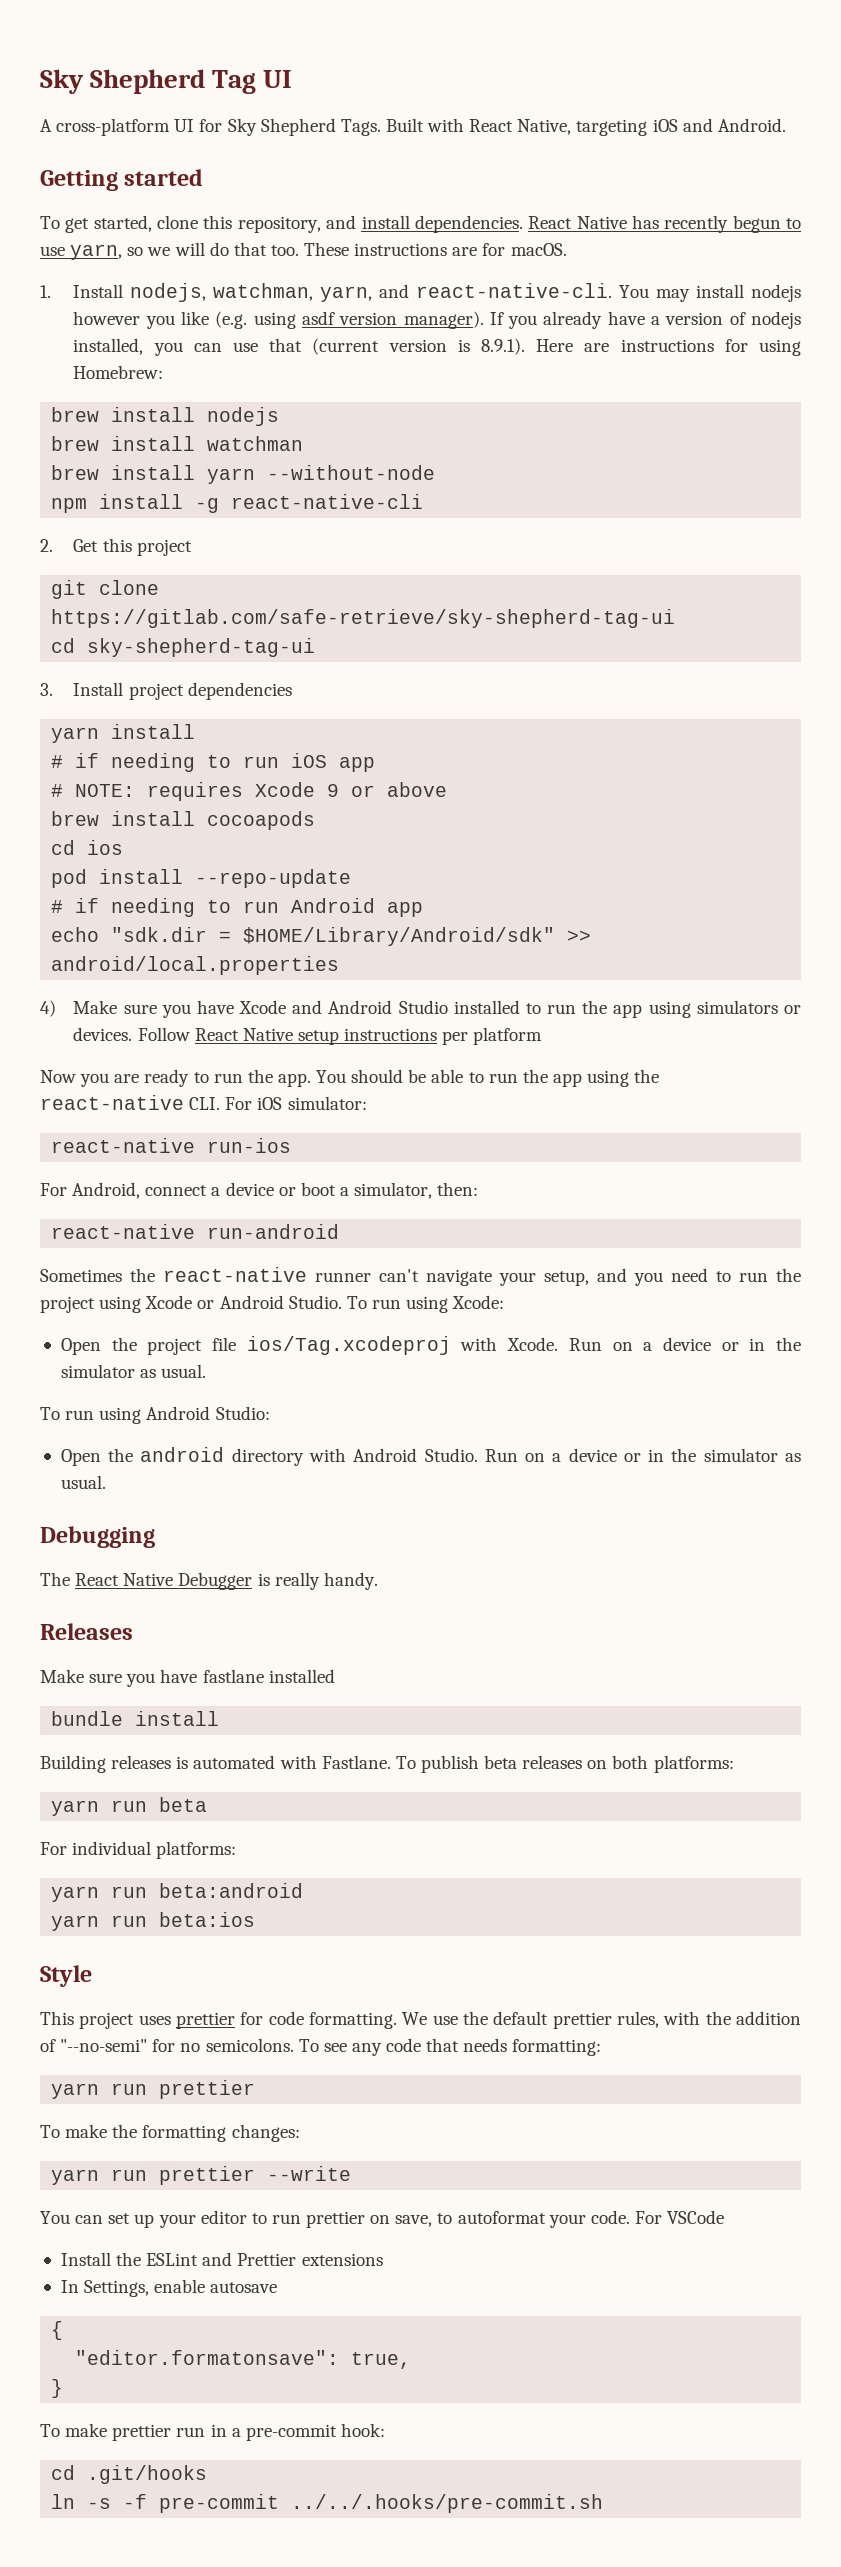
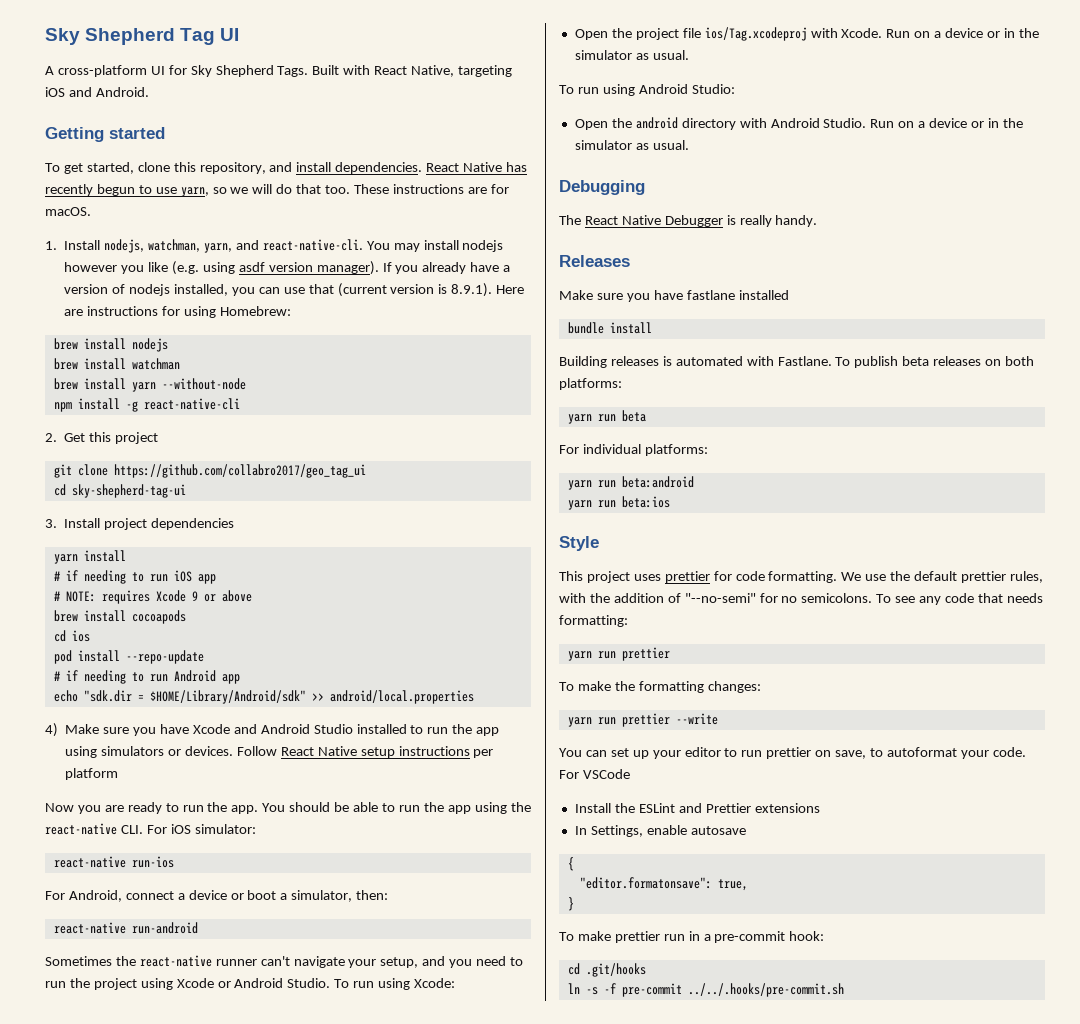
[51,609,676,628] https://gitlab.com/safe-retrieve/sky-shepherd-tag-ui -> [113,464,366,478] https://github.com/collabro2017/geo_tag_ui

